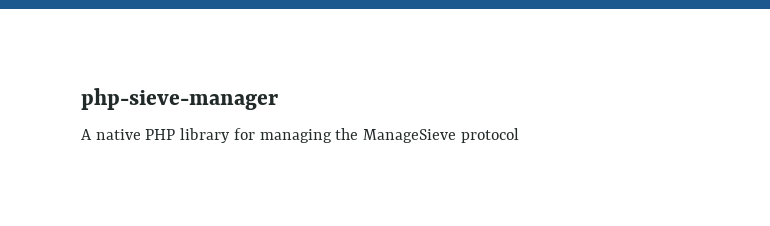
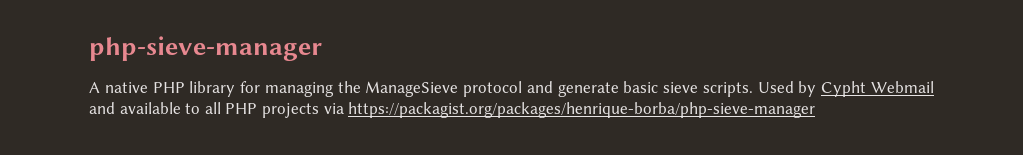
(519, 135) none -> [526,81,934,97] [89,102,816,118] and generate basic sieve scripts. Used by Cypht Webmail and available to all PHP projects via https://packagist.org/packages/henrique-borba/php-sieve-manager

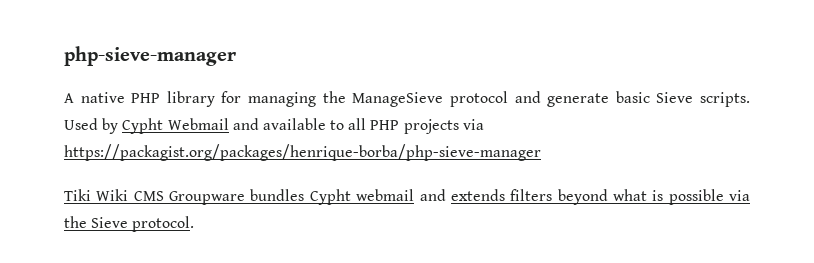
[663,82,699,93] sieve -> [656,92,694,103] Sieve
(816, 110) none -> [64,189,750,205] [64,216,195,232] // Tiki Wiki CMS Groupware bundles Cypht webmail and extends filters beyond what is possible via the Sieve protocol.

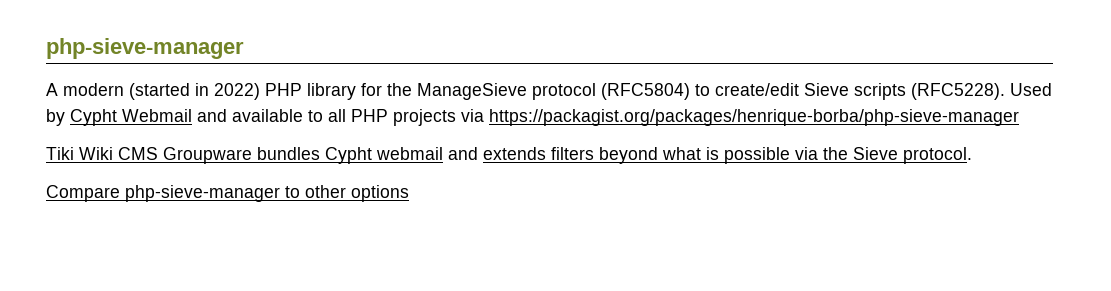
[80,92,125,103] native -> [63,83,260,100] modern (started in 2022)
[248,92,317,107] managing -> (382, 89) none
[514,91,751,107] and generate basic Sieve scripts. -> [601,83,1005,100] (RFC5804) to create/edit Sieve scripts (RFC5228).
(195, 224) none -> [46,185,409,202] // Compare php-sieve-manager to other options

